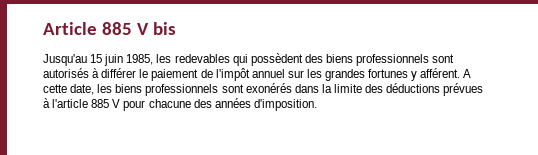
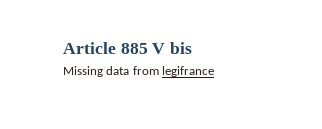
[43,53,455,66] [43,68,472,81] [43,83,484,96] [43,98,317,111] Jusqu'au 15 juin 1985, les redevables qui possèdent des biens professionnels sont autorisés à différer le paiement de l'impôt annuel sur les grandes fortunes y afférent. A cette date, les biens professionnels sont exonérés dans la limite des déductions prévues à l'article 885 V pour chacune des années d'imposition. -> [63,66,215,77] Missing data from legifrance

